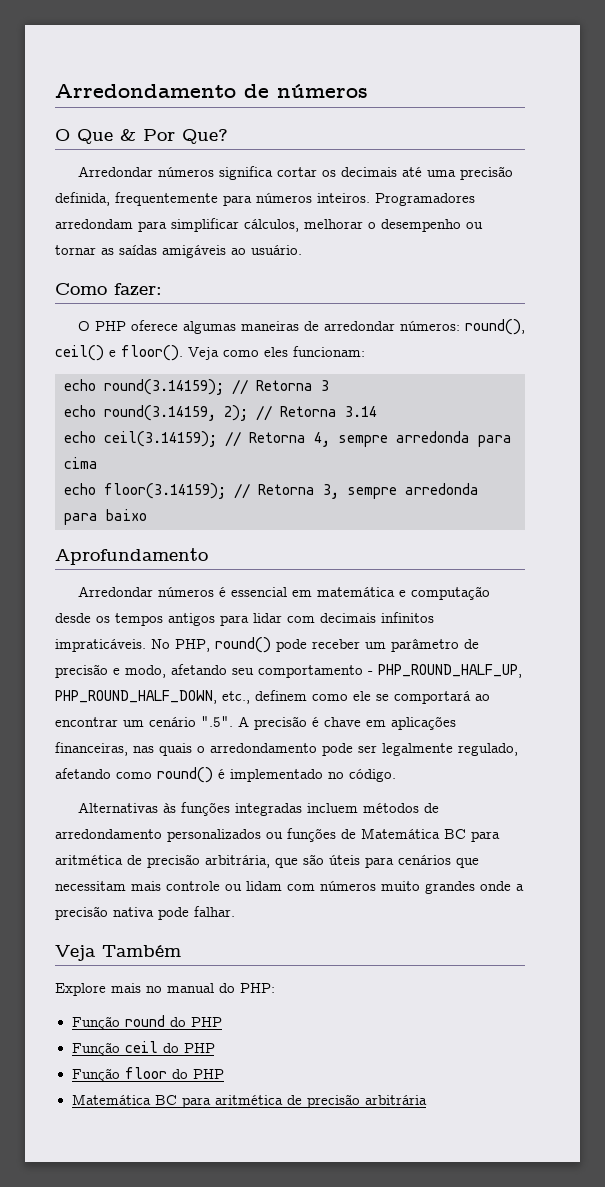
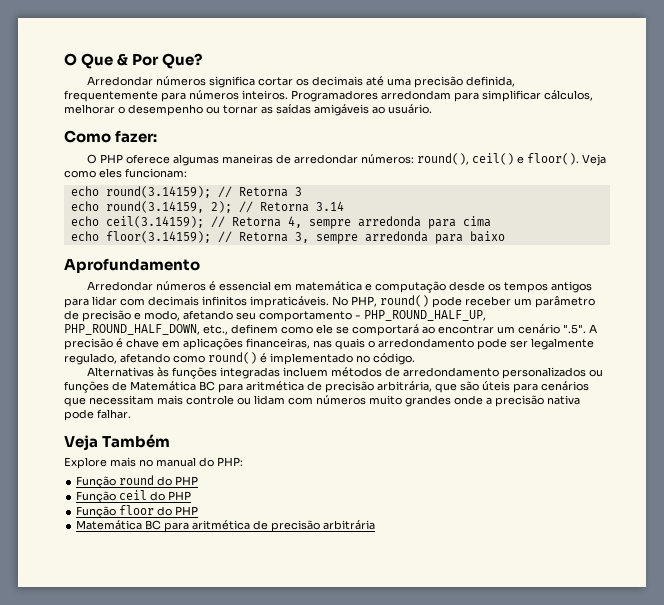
[55,84,368,98] Arredondamento de números // -> (64, 59) none

